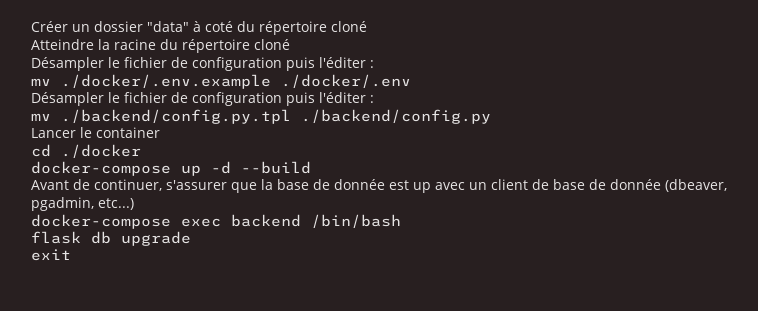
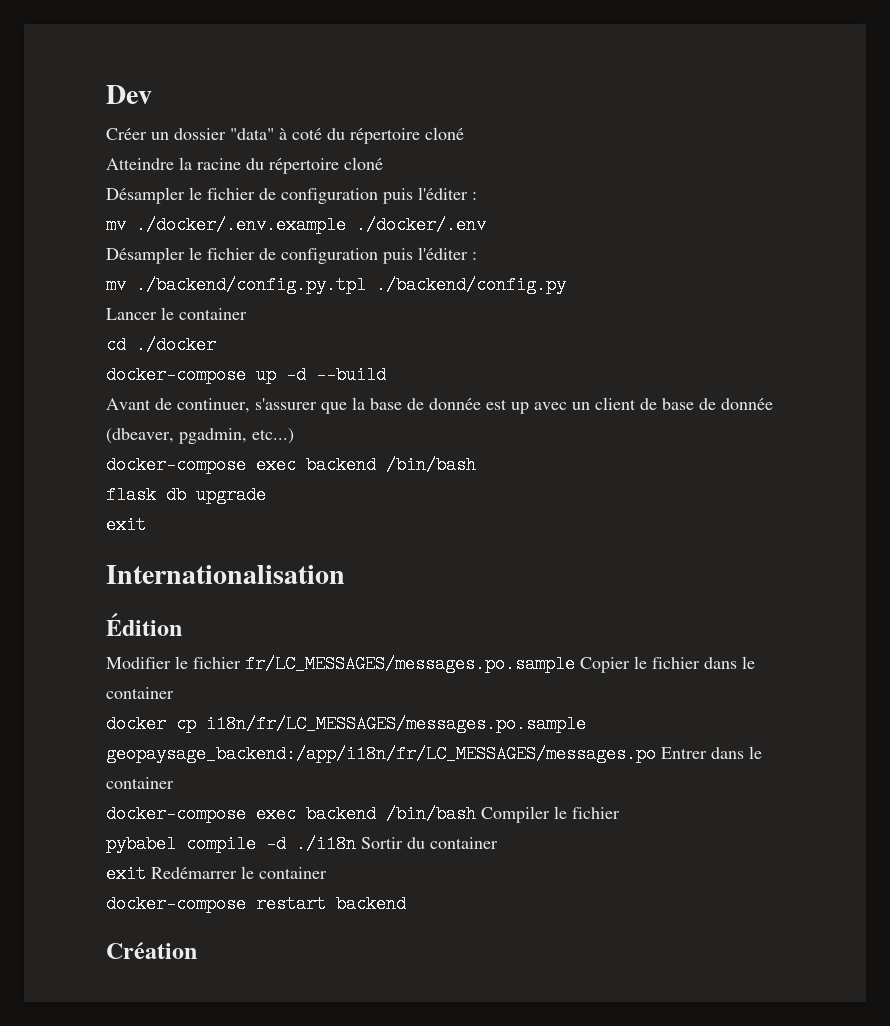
(31, 26) none -> [106,85,152,104] Dev //
(71, 255) none -> [106,565,345,584] [106,613,182,636] [106,655,755,673] [106,687,174,699] [106,715,586,733] [106,745,762,763] [106,777,174,789] [106,805,620,823] [106,835,498,853] [106,865,327,883] [106,895,406,913] [106,942,197,959] // Internationalisation // Édition // Modifier le fichier fr/LC_MESSAGES/messages.po.sample Copier le fichier dans le container // docker cp i18n/fr/LC_MESSAGES/messages.po.sample geopaysage_backend:/app/i18n/fr/LC_MESSAGES/messages.po Entrer dans le container // docker-compose exec backend /bin/bash Compiler le fichier // pybabel compile -d ./i18n Sortir du container // exit Redémarrer le container // docker-compose restart backend // Création

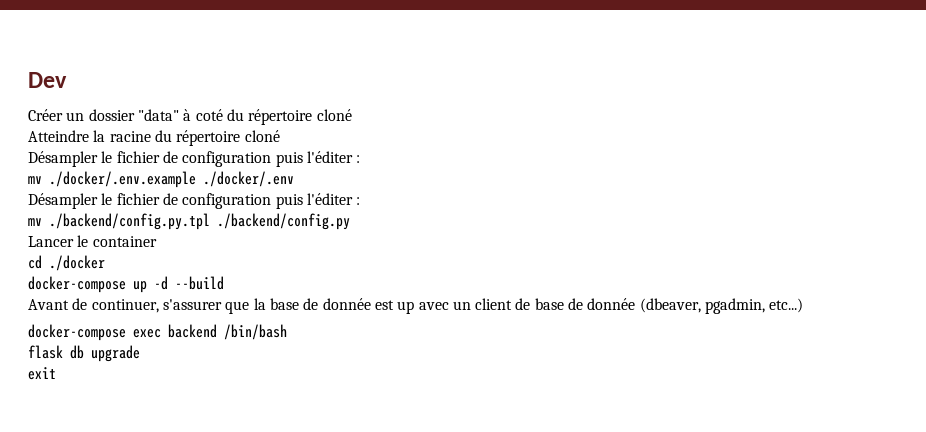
[106,565,345,584] [106,613,182,636] [106,655,755,673] [106,687,174,699] [106,715,586,733] [106,745,762,763] [106,777,174,789] [106,805,620,823] [106,835,498,853] [106,865,327,883] [106,895,406,913] [106,942,197,959] // Internationalisation // Édition // Modifier le fichier fr/LC_MESSAGES/messages.po.sample Copier le fichier dans le container // docker cp i18n/fr/LC_MESSAGES/messages.po.sample geopaysage_backend:/app/i18n/fr/LC_MESSAGES/messages.po Entrer dans le container // docker-compose exec backend /bin/bash Compiler le fichier // pybabel compile -d ./i18n Sortir du container // exit Redémarrer le container // docker-compose restart backend // Création -> (56, 373) none

